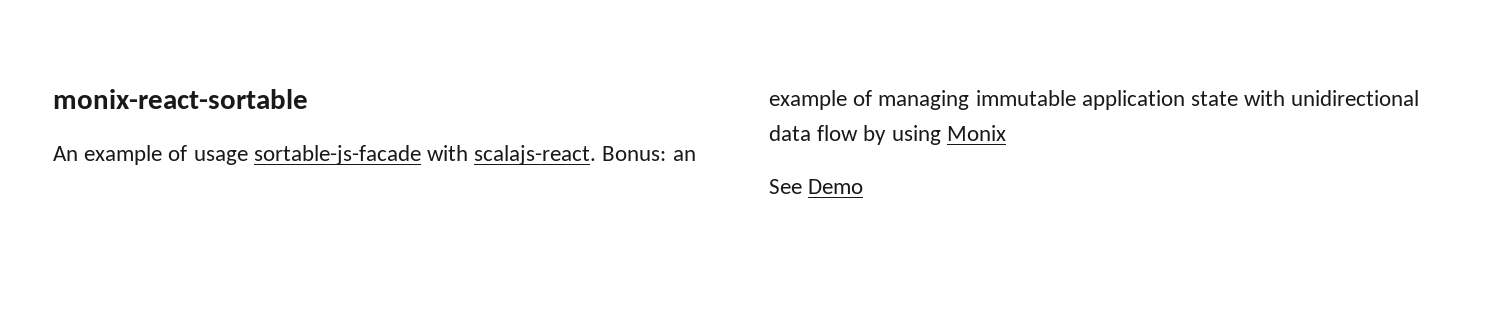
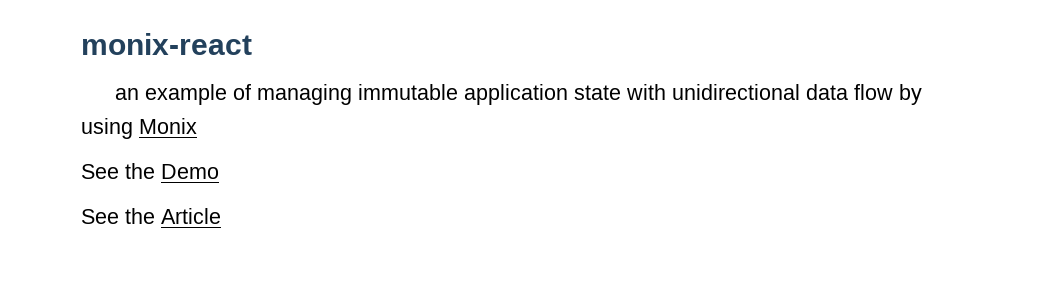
[53,89,308,109] [53,145,667,165] monix-react-sortable // An example of usage sortable-js-facade with scalajs-react. Bonus: -> [81,33,252,55] monix-react //
(802, 186) none -> [125,163,155,179] the
(864, 186) none -> [81,208,221,224] // See the Article

